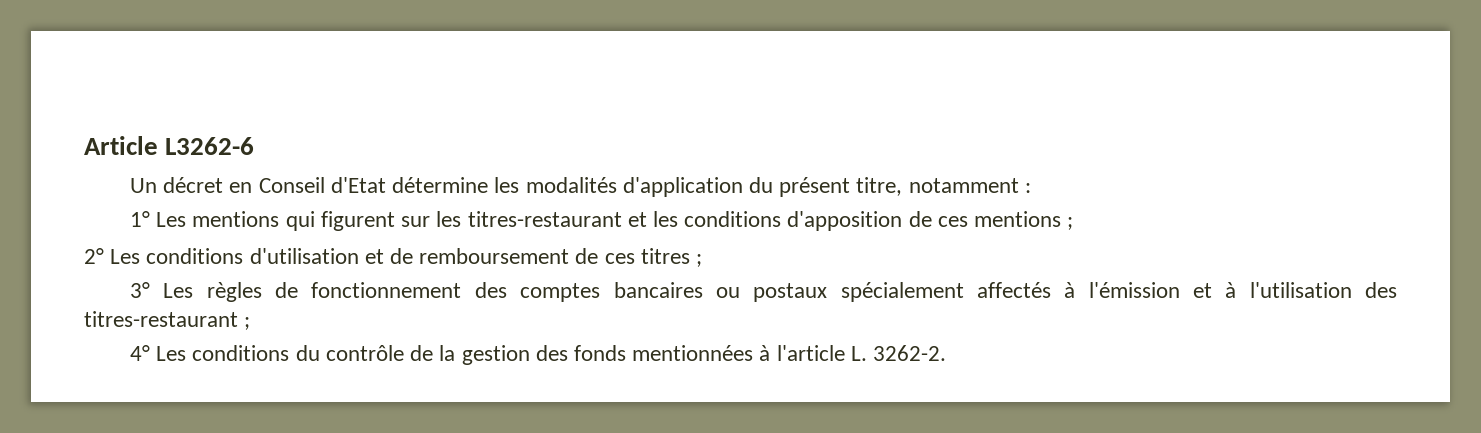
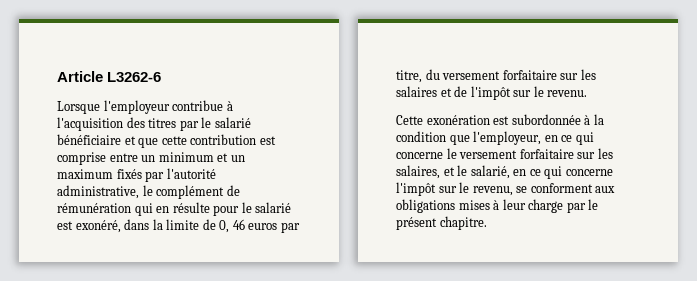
[130,177,1031,197] [130,211,1074,231] [84,248,703,267] [130,282,1397,302] [84,311,251,330] [130,345,946,365] Un décret en Conseil d'Etat détermine les modalités d'application du présent titre, notamment : // 1° Les mentions qui figurent sur les titres-restaurant et les conditions d'apposition de ces mentions ; // 2° Les conditions d'utilisation et de remboursement de ces titres ; // 3° Les règles de fonctionnement des comptes bancaires ou postaux spécialement affectés à l'émission et à l'utilisation des titres-restaurant ; // 4° Les conditions du contrôle de la gestion des fonds mentionnées à l'article L. 3262-2. -> [57,100,233,114] [57,117,251,131] [57,134,276,148] [57,152,245,165] [57,168,216,182] [57,185,240,199] [57,202,292,216] [57,219,300,233] [396,69,596,83] [396,86,588,100] [396,114,604,125] [396,131,594,145] [396,148,613,159] [396,165,613,179] [396,182,616,196] [396,199,599,213] [396,216,487,230] Lorsque l'employeur contribue à l'acquisition des titres par le salarié bénéficiaire et que cette contribution est comprise entre un minimum et un maximum fixés par l'autorité administrative, le complément de rémunération qui en résulte pour le salarié est exonéré, dans la limite de 0, 46 euros par titre, du versement forfaitaire sur les salaires et de l'impôt sur le revenu. // Cette exonération est subordonnée à la condition que l'employeur, en ce qui concerne le versement forfaitaire sur les salaires, et le salarié, en ce qui concerne l'impôt sur le revenu, se conforment aux obligations mises à leur charge par le présent chapitre.

